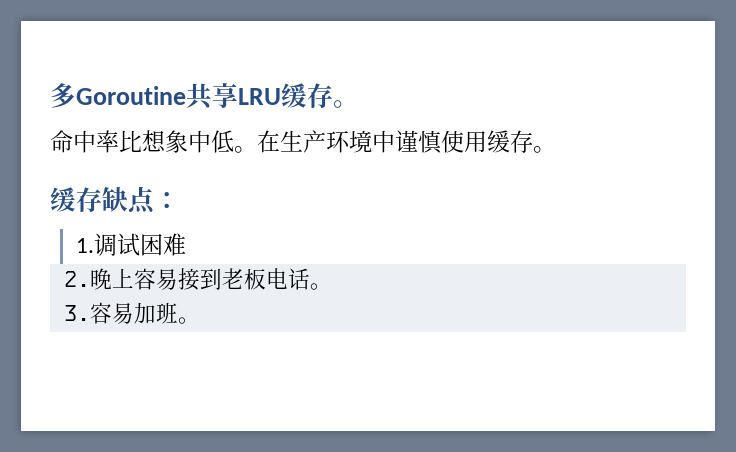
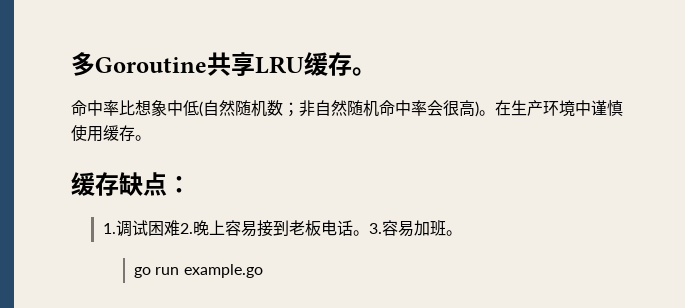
(234, 141) none -> [199,100,479,117] (自然随机数；非自然随机命中率会很高)
(186, 244) // -> (180, 228) none
(332, 286) // -> (369, 233) none
(200, 320) none -> [134,264,263,278] // go run example.go

